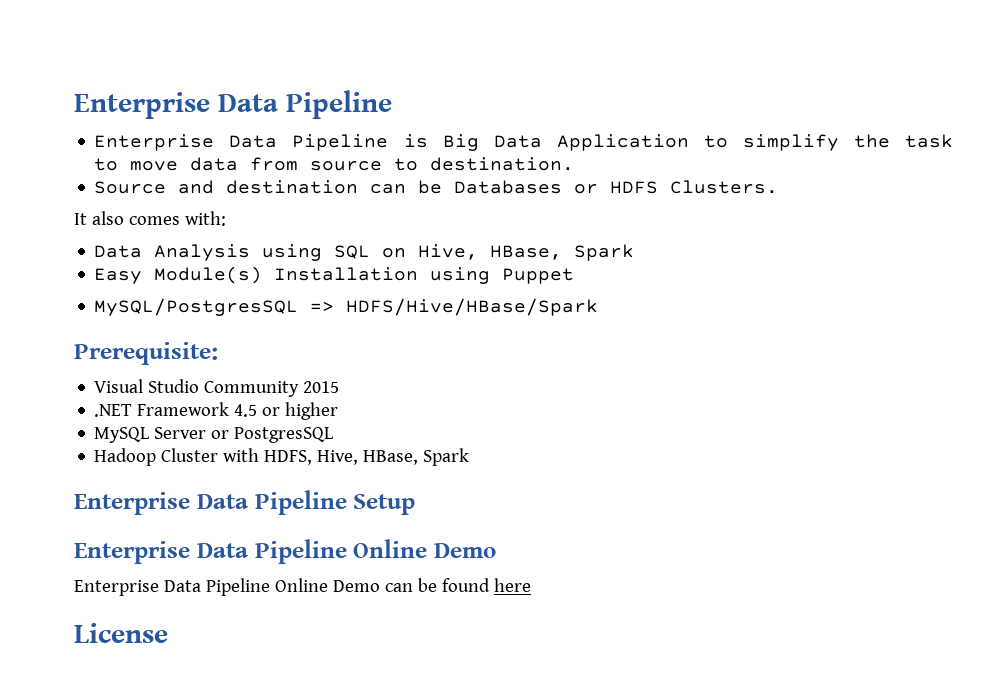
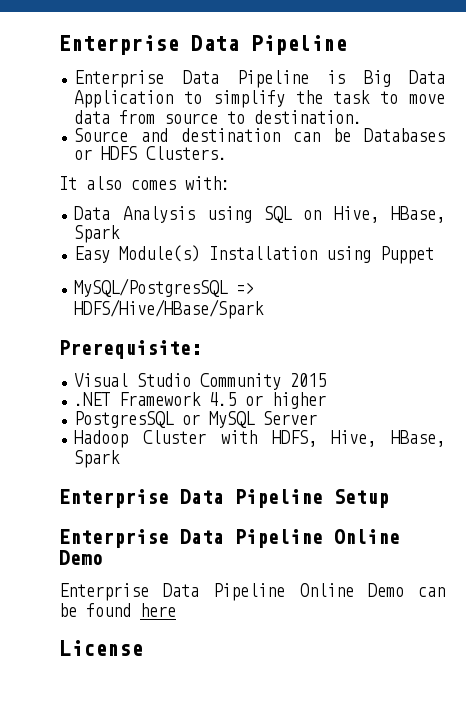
(339, 411) none -> [74,411,201,428] PostgresSQL or
[211,427,334,443] or PostgresSQL -> (318, 418) none

